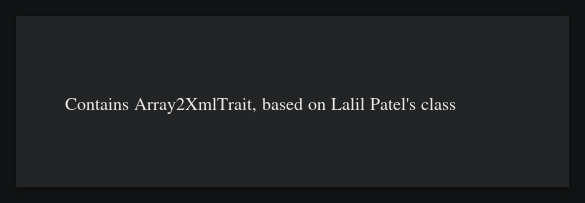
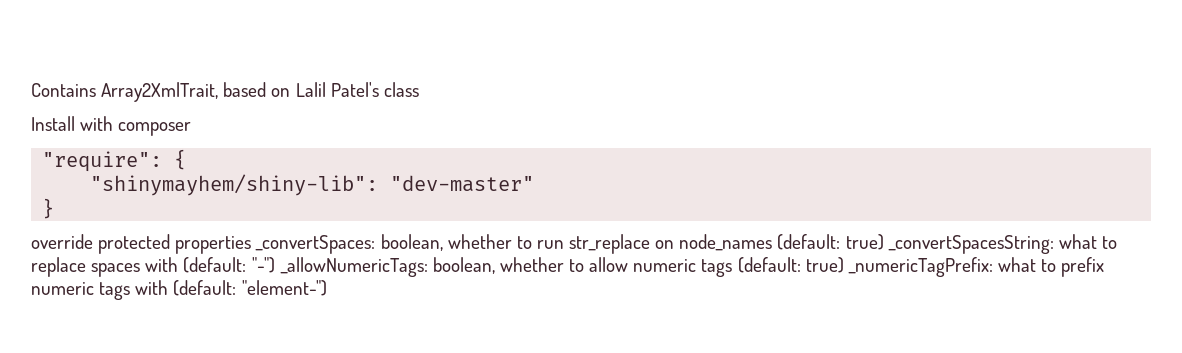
(456, 103) none -> [31,116,192,136] [42,149,187,172] [90,174,535,196] [42,198,55,219] [31,234,1117,254] [31,257,1105,277] [31,280,328,300] // Install with composer // "require": { // "shinymayhem/shiny-lib": "dev-master" // } // override protected properties _convertSpaces: boolean, whether to run str_replace on node_names (default: true) _convertSpacesString: what to replace spaces with (default: "-") _allowNumericTags: boolean, whether to allow numeric tags (default: true) _numericTagPrefix: what to prefix numeric tags with (default: "element-")

